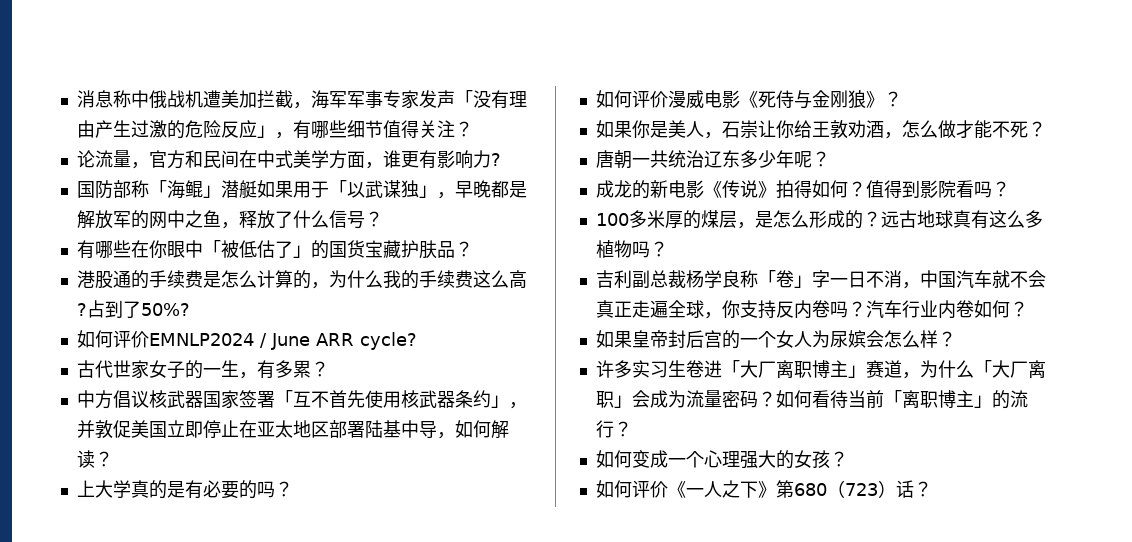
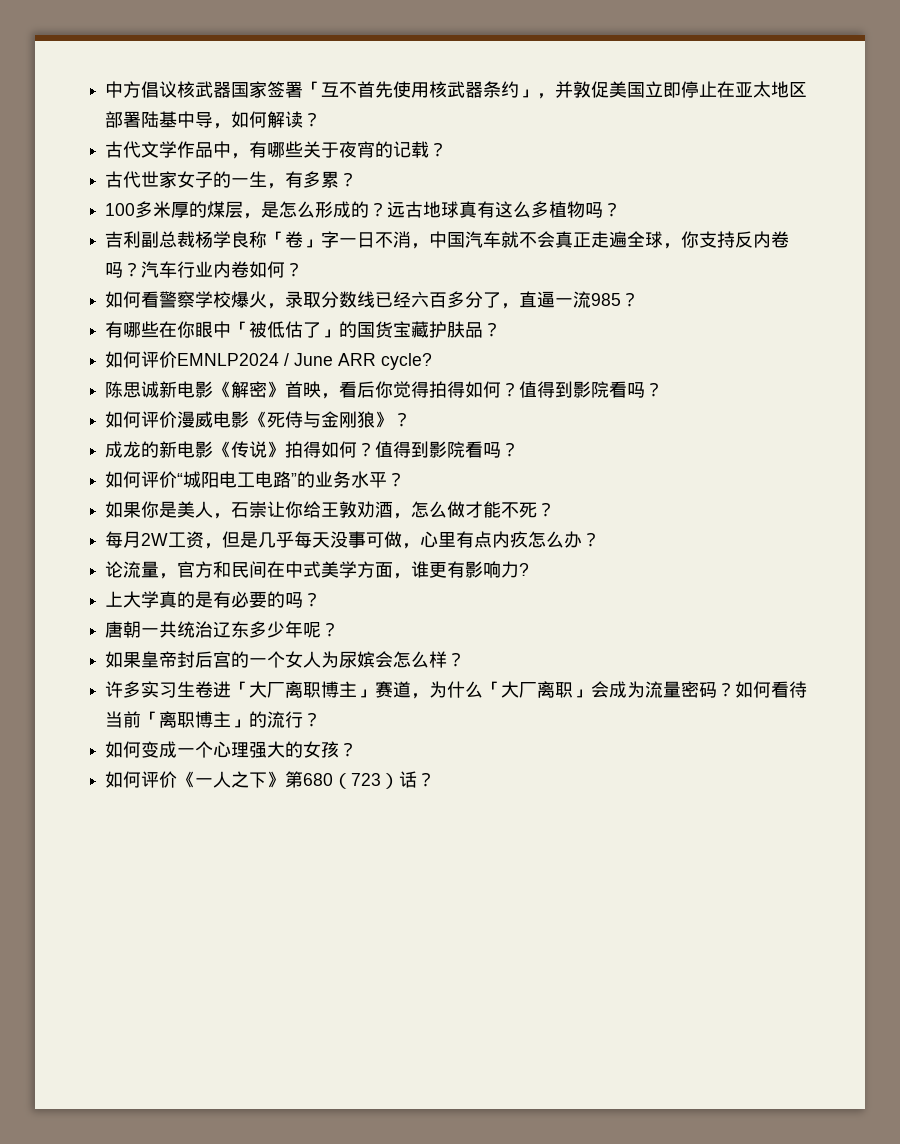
[76,90,527,109] [76,120,473,139] [76,150,501,169] [76,180,527,199] [76,210,383,229] [76,240,473,259] [76,270,527,289] [76,300,190,318] [76,330,417,350] [76,360,329,379] 消息称中俄战机遭美加拦截，海军军事专家发声「没有理由产生过激的危险反应」，有哪些细节值得关注？ // 论流量，官方和民间在中式美学方面，谁更有影响力? // 国防部称「海鲲」潜艇如果用于「以武谋独」，早晚都是解放军的网中之鱼，释放了什么信号？ // 有哪些在你眼中「被低估了」的国货宝藏护肤品？ // 港股通的手续费是怎么计算的，为什么我的手续费这么高?占到了50%? // 如何评价EMNLP2024 / June ARR cycle? // 古代世家女子的一生，有多累？ // -> (105, 89) none
[76,480,293,499] [595,90,902,109] [595,119,1046,139] [595,150,830,169] [595,180,992,199] 上大学真的是有必要的吗？ // 如何评价漫威电影《死侍与金刚狼》？ // 如果你是美人，石崇让你给王敦劝酒，怎么做才能不死？ // 唐朝一共统治辽东多少年呢？ // 成龙的新电影《传说》拍得如何？值得到影院看吗 -> [105,141,448,159] [105,171,340,189] 古代文学作品中，有哪些关于夜宵的记载？ // 古代世家女子的一生，有多累
(1028, 309) none -> [105,291,640,309] [105,321,502,338] [105,351,433,370] [105,381,664,399] [105,411,412,428] [105,441,520,458] [105,471,406,488] [105,501,556,519] [105,531,601,549] [105,561,530,579] [105,591,322,608] [105,621,340,638] // 如何看警察学校爆火，录取分数线已经六百多分了，直逼一流985？ // 有哪些在你眼中「被低估了」的国货宝藏护肤品？ // 如何评价EMNLP2024 / June ARR cycle? // 陈思诚新电影《解密》首映，看后你觉得拍得如何？值得到影院看吗？ // 如何评价漫威电影《死侍与金刚狼》？ // 成龙的新电影《传说》拍得如何？值得到影院看吗？ // 如何评价“城阳电工电路”的业务水平？ // 如果你是美人，石崇让你给王敦劝酒，怎么做才能不死？ // 每月2W工资，但是几乎每天没事可做，心里有点内疚怎么办？ // 论流量，官方和民间在中式美学方面，谁更有影响力? // 上大学真的是有必要的吗？ // 唐朝一共统治辽东多少年呢？

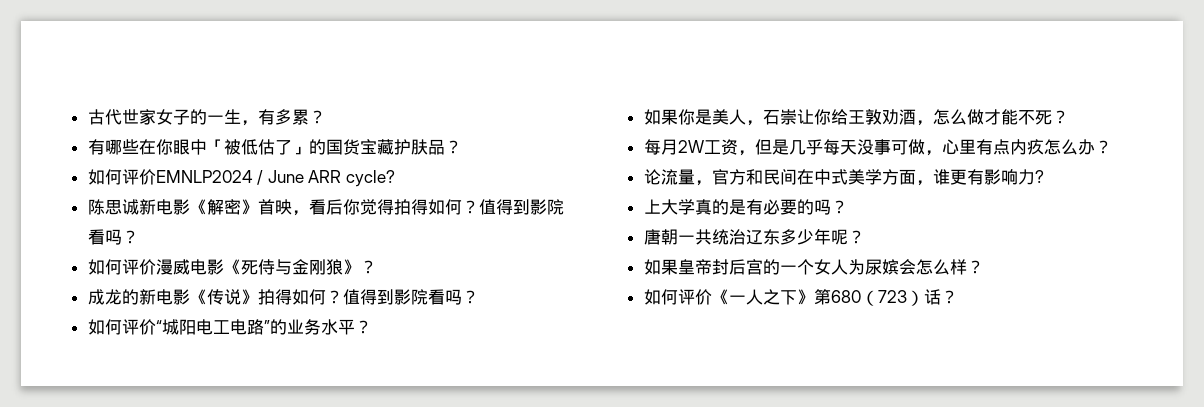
[105,81,808,99] [105,111,322,129] [105,141,448,159] 中方倡议核武器国家签署「互不首先使用核武器条约」，并敦促美国立即停止在亚太地区部署陆基中导，如何解读？ // 古代文学作品中，有哪些关于夜宵的记载？ // -> (87, 117) none
[105,201,622,219] [105,231,790,249] [105,261,304,278] [105,291,640,309] // 100多米厚的煤层，是怎么形成的？远古地球真有这么多植物吗？ // 吉利副总裁杨学良称「卷」字一日不消，中国汽车就不会真正走遍全球，你支持反内卷吗？汽车行业内卷如何？ // 如何看警察学校爆火，录取分数线已经六百多分了，直逼一流985？ -> (326, 117) none
[105,681,808,699] [105,711,322,728] [105,741,358,758] // 许多实习生卷进「大厂离职博主」赛道，为什么「大厂离职」会成为流量密码？如何看待当前「离职博主」的流行？ // 如何变成一个心理强大的女孩？ -> (984, 267) none

